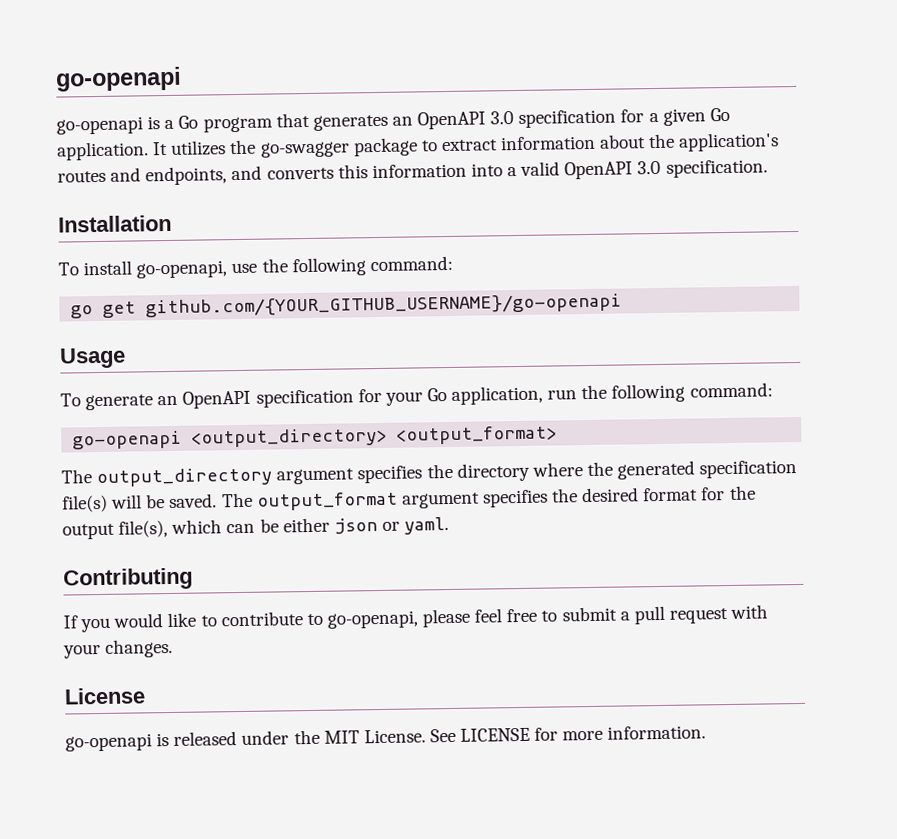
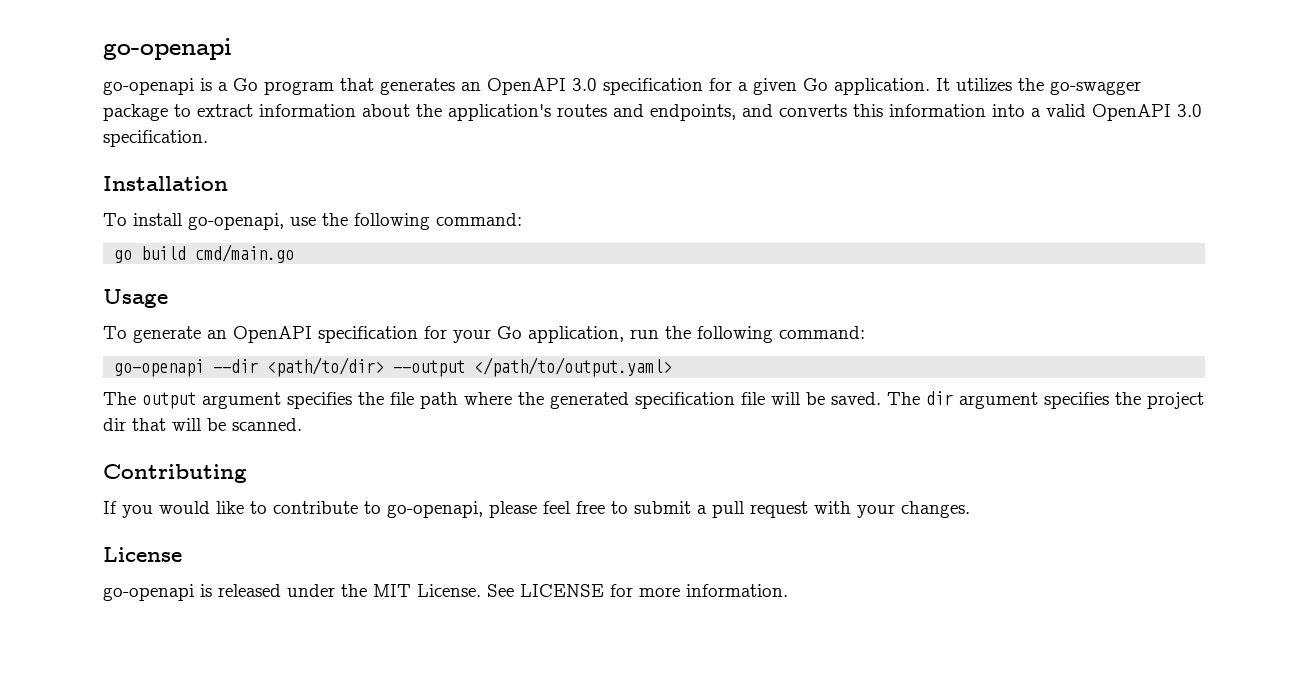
[102,293,623,318] get github.com/{YOUR_GITHUB_USERNAME}/go-openapi -> [141,244,295,263] build cmd/main.go
[191,425,558,448] [61,462,530,488] <output_directory> <output_format> // The output_directory argument specifies the directory -> [213,357,673,377] [103,392,458,409] --dir <path/to/dir> --output </path/to/output.yaml> // The output argument specifies the file path
[62,494,108,513] file(s) -> [741,392,765,405] file
[256,485,756,511] [62,516,450,540] output_format argument specifies the desired format for the output file(s), which can be either json or yaml. -> [926,391,1204,409] [103,418,302,431] dir argument specifies the project dir that will be scanned.

